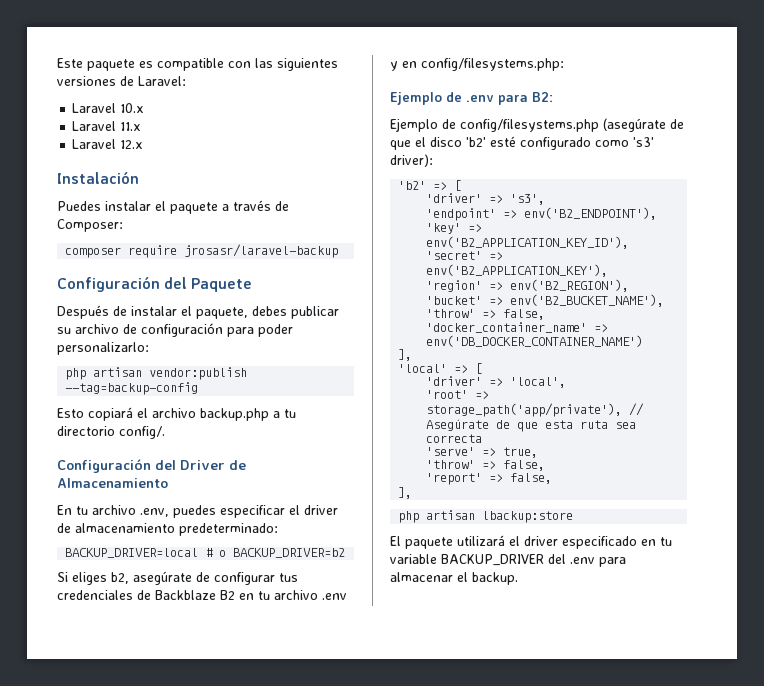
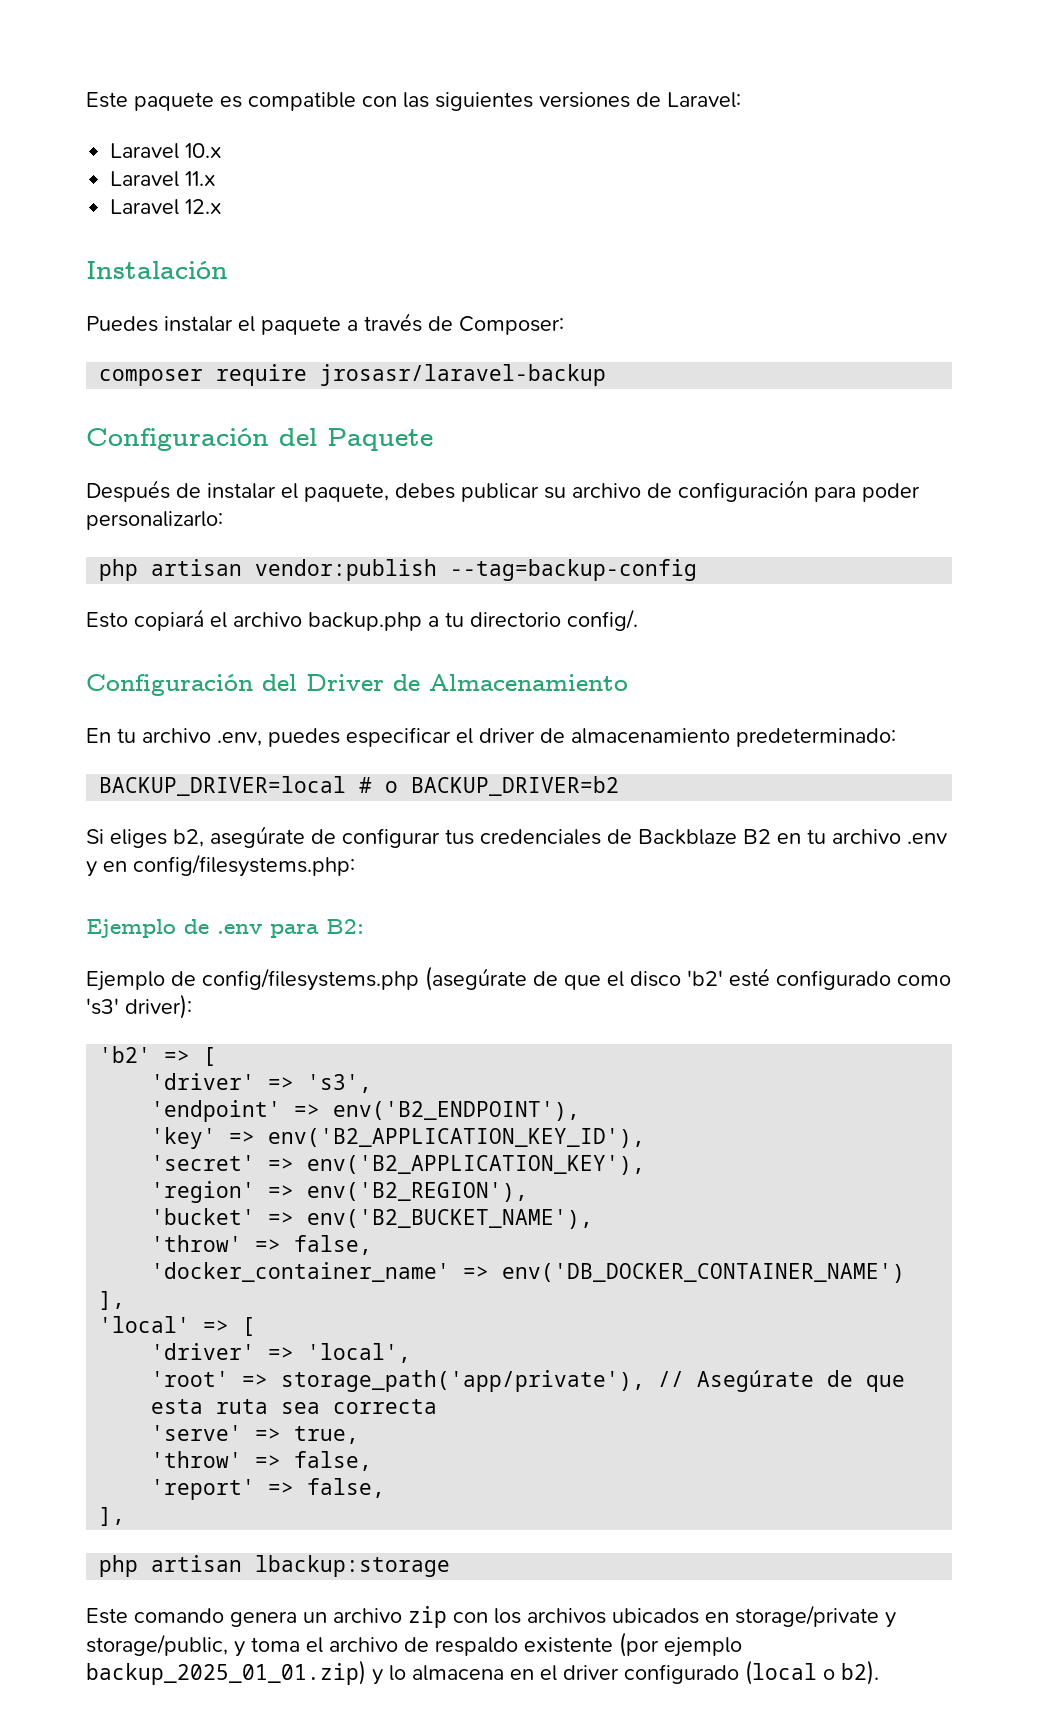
[482,511,574,523] [390,535,672,549] [390,554,626,567] [390,572,518,585] lbackup:store // El paquete utilizará el driver especificado en tu variable BACKUP_DRIVER del .env para almacenar el backup. -> [255,1555,451,1577] [86,1605,896,1628] [86,1632,742,1657] [86,1660,879,1685] lbackup:storage // Este comando genera un archivo zip con los archivos ubicados en storage/private y storage/public, y toma el archivo de respaldo existente (por ejemplo backup_2025_01_01.zip) y lo almacena en el driver configurado (local o b2).

